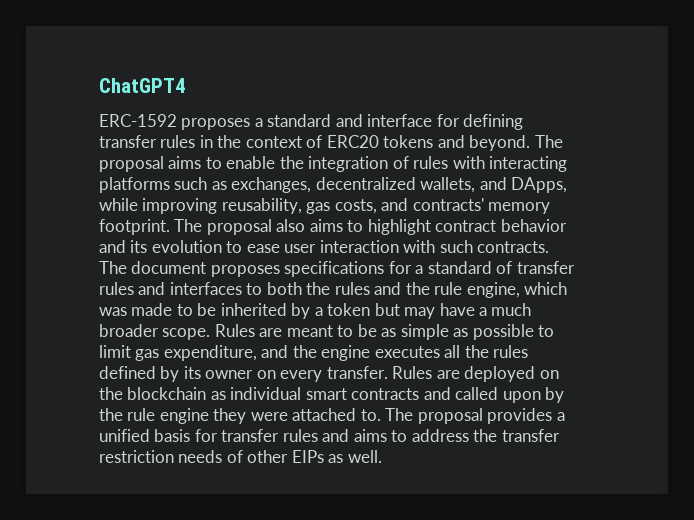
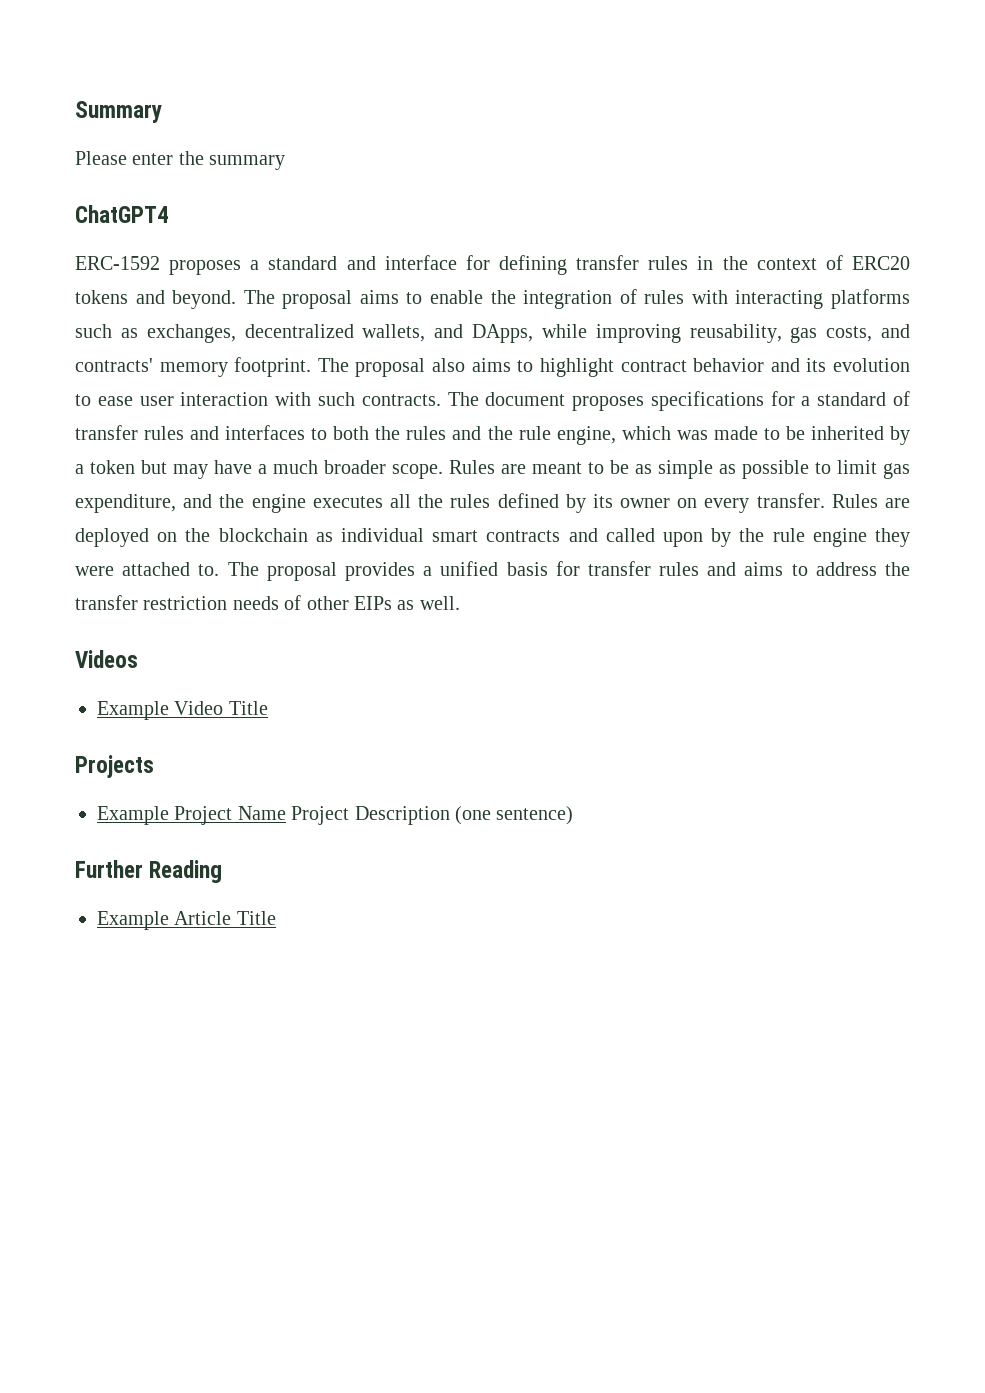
(99, 85) none -> [75,101,162,123] [75,151,286,170] Summary // Please enter the summary //
(382, 456) none -> [75,650,138,668] [97,701,268,720] [75,755,154,778] [97,806,574,825] [75,860,223,883] [97,911,276,930] // Videos // Example Video Title // Projects // Example Project Name Project Description (one sentence) // Further Reading // Example Article Title

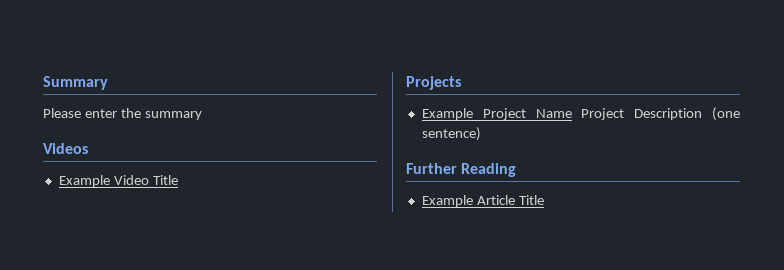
[75,205,169,223] [75,255,910,275] [75,289,910,309] [75,324,911,343] [75,357,910,377] [75,391,911,411] [75,425,910,445] [75,460,910,479] [75,493,910,513] [75,528,911,547] [75,561,910,581] [75,595,460,610] // ChatGPT4 // ERC-1592 proposes a standard and interface for defining transfer rules in the context of ERC20 tokens and beyond. The proposal aims to enable the integration of rules with interacting platforms such as exchanges, decentralized wallets, and DApps, while improving reusability, gas costs, and contracts' memory footprint. The proposal also aims to highlight contract behavior and its evolution to ease user interaction with such contracts. The document proposes specifications for a standard of transfer rules and interfaces to both the rules and the rule engine, which was made to be inherited by a token but may have a much broader scope. Rules are meant to be as simple as possible to limit gas expenditure, and the engine executes all the rules defined by its owner on every transfer. Rules are deployed on the blockchain as individual smart contracts and called upon by the rule engine they were attached to. The proposal provides a unified basis for transfer rules and aims to address the transfer restriction needs of other EIPs as well. -> (202, 115) none

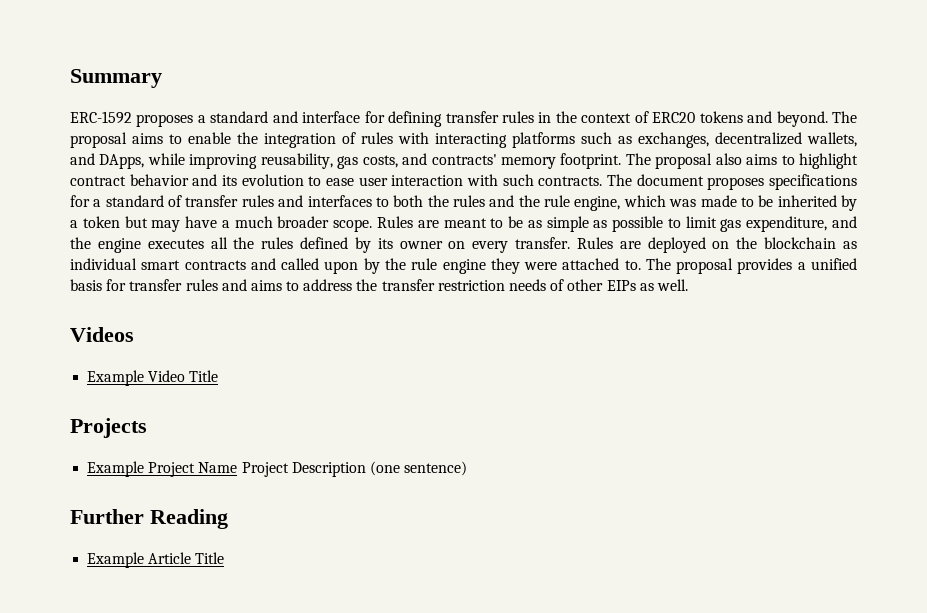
[43,108,202,120] Please enter the summary -> [70,111,858,127] [70,132,857,148] [70,153,858,169] [70,174,857,190] [70,195,858,211] [70,216,857,232] [70,237,858,253] [70,258,858,274] [70,279,688,291] ERC-1592 proposes a standard and interface for defining transfer rules in the context of ERC20 tokens and beyond. The proposal aims to enable the integration of rules with interacting platforms such as exchanges, decentralized wallets, and DApps, while improving reusability, gas costs, and contracts' memory footprint. The proposal also aims to highlight contract behavior and its evolution to ease user interaction with such contracts. The document proposes specifications for a standard of transfer rules and interfaces to both the rules and the rule engine, which was made to be inherited by a token but may have a much broader scope. Rules are meant to be as simple as possible to limit gas expenditure, and the engine executes all the rules defined by its owner on every transfer. Rules are deployed on the blockchain as individual smart contracts and called upon by the rule engine they were attached to. The proposal provides a unified basis for transfer rules and aims to address the transfer restriction needs of other EIPs as well.

